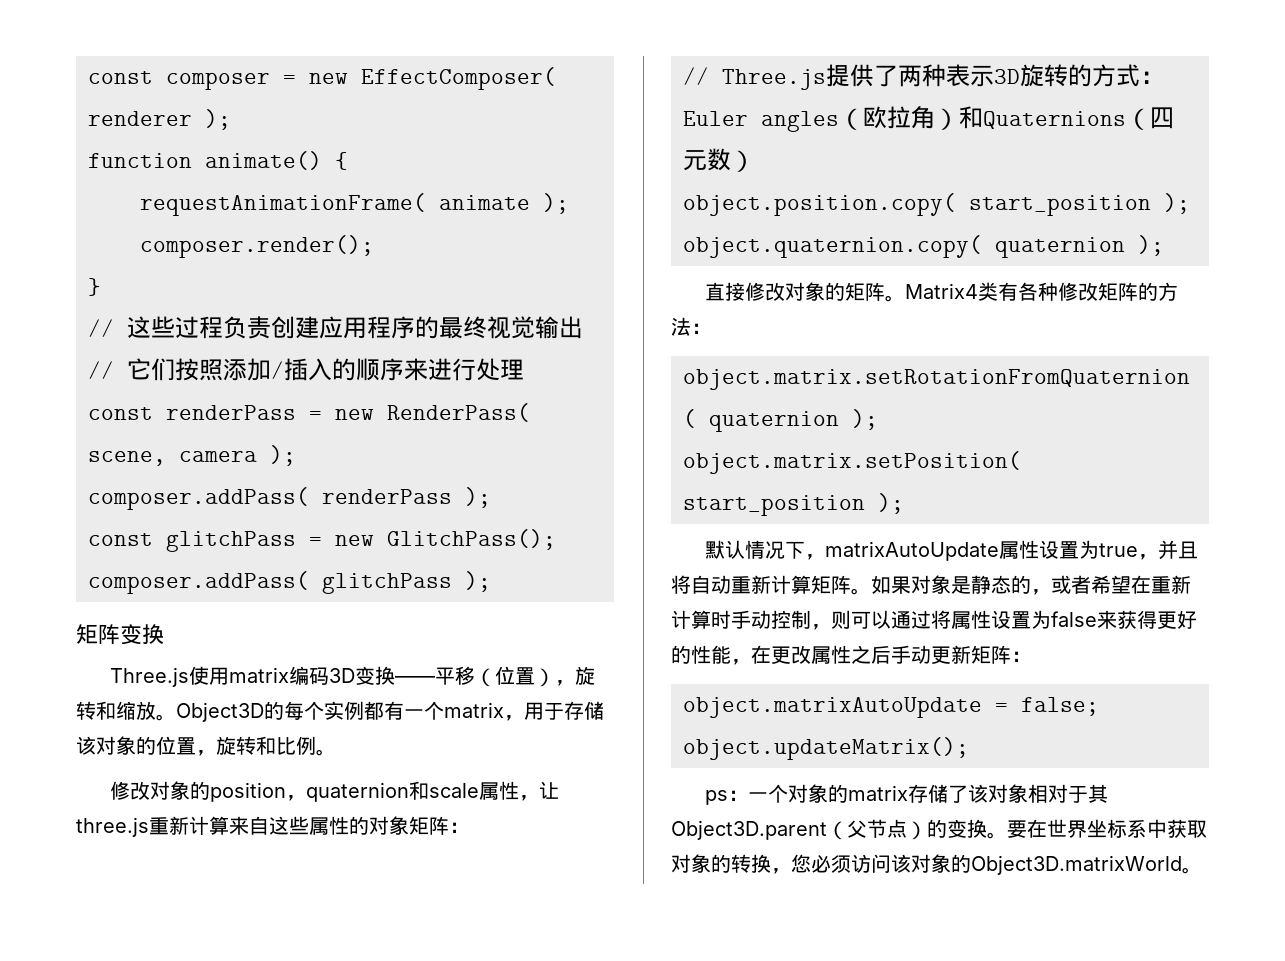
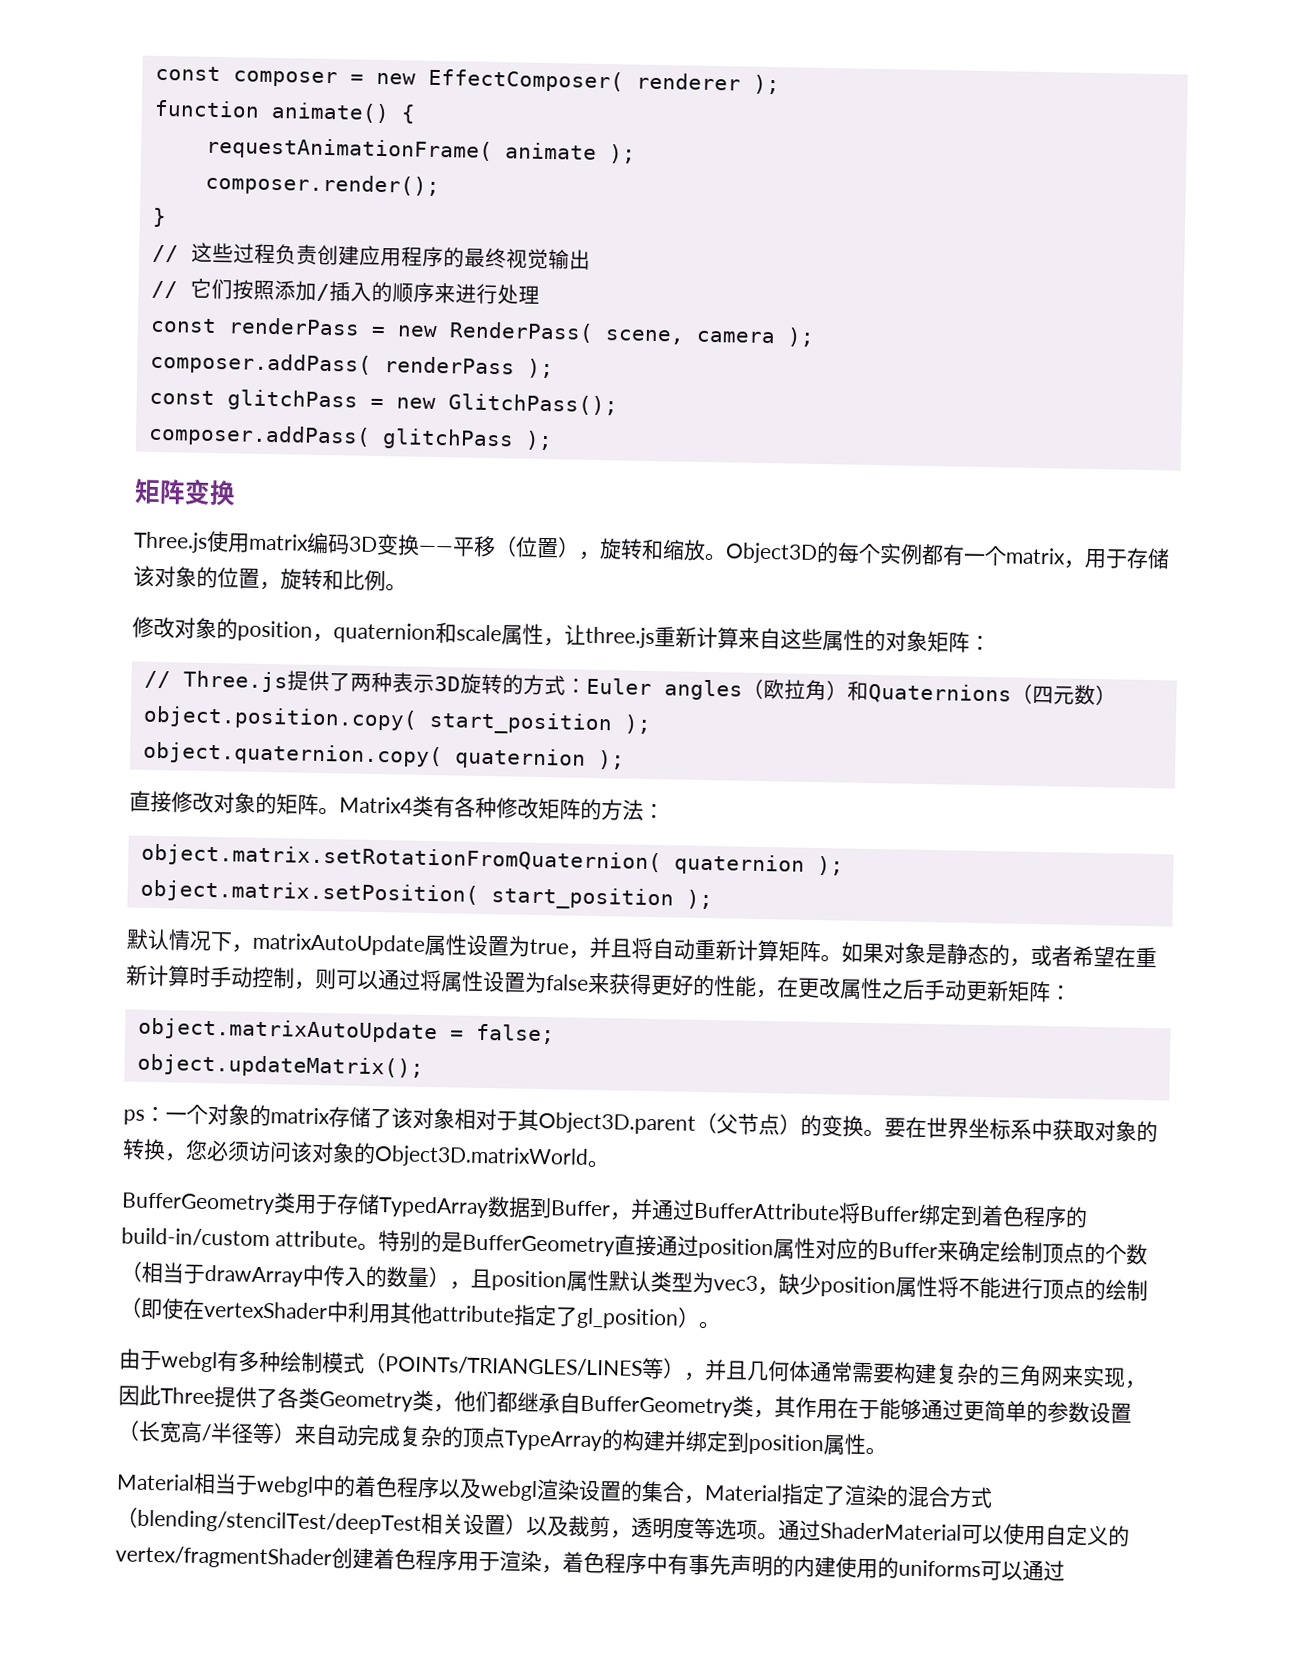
(1202, 870) none -> [121,1192,1088,1228] [121,1227,1148,1266] [120,1261,1148,1302] [120,1297,721,1330] [119,1348,1147,1390] [118,1384,1132,1424] [117,1420,887,1456] [116,1472,993,1509] [116,1507,1130,1547] [115,1545,1065,1582] // BufferGeometry类用于存储TypedArray数据到Buffer，并通过BufferAttribute将Buffer绑定到着色程序的build-in/custom attribute。特别的是BufferGeometry直接通过position属性对应的Buffer来确定绘制顶点的个数（相当于drawArray中传入的数量），且position属性默认类型为vec3，缺少position属性将不能进行顶点的绘制（即使在vertexShader中利用其他attribute指定了gl_position）。 // 由于webgl有多种绘制模式（POINTs/TRIANGLES/LINES等），并且几何体通常需要构建复杂的三角网来实现，因此Three提供了各类Geometry类，他们都继承自BufferGeometry类，其作用在于能够通过更简单的参数设置（长宽高/半径等）来自动完成复杂的顶点TypeArray的构建并绑定到position属性。 // Material相当于webgl中的着色程序以及webgl渲染设置的集合，Material指定了渲染的混合方式（blending/stencilTest/deepTest相关设置）以及裁剪，透明度等选项。通过ShaderMaterial可以使用自定义的vertex/fragmentShader创建着色程序用于渲染，着色程序中有事先声明的内建使用的uniforms可以通过

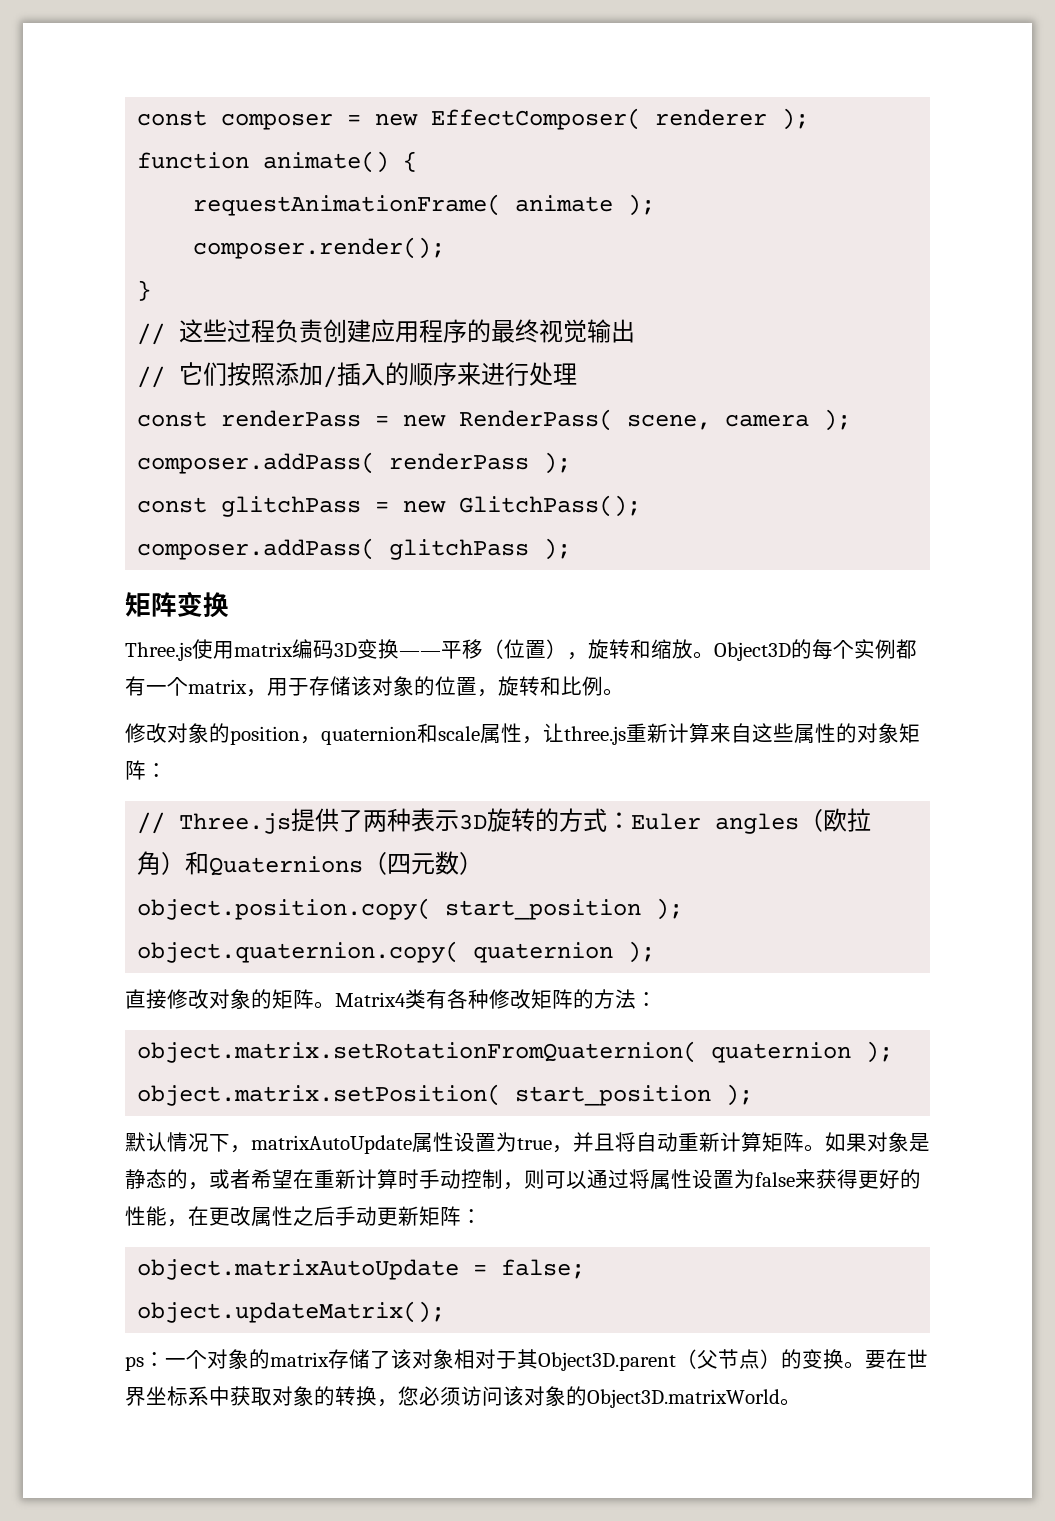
[121,1192,1088,1228] [121,1227,1148,1266] [120,1261,1148,1302] [120,1297,721,1330] [119,1348,1147,1390] [118,1384,1132,1424] [117,1420,887,1456] [116,1472,993,1509] [116,1507,1130,1547] [115,1545,1065,1582] // BufferGeometry类用于存储TypedArray数据到Buffer，并通过BufferAttribute将Buffer绑定到着色程序的build-in/custom attribute。特别的是BufferGeometry直接通过position属性对应的Buffer来确定绘制顶点的个数（相当于drawArray中传入的数量），且position属性默认类型为vec3，缺少position属性将不能进行顶点的绘制（即使在vertexShader中利用其他attribute指定了gl_position）。 // 由于webgl有多种绘制模式（POINTs/TRIANGLES/LINES等），并且几何体通常需要构建复杂的三角网来实现，因此Three提供了各类Geometry类，他们都继承自BufferGeometry类，其作用在于能够通过更简单的参数设置（长宽高/半径等）来自动完成复杂的顶点TypeArray的构建并绑定到position属性。 // Material相当于webgl中的着色程序以及webgl渲染设置的集合，Material指定了渲染的混合方式（blending/stencilTest/deepTest相关设置）以及裁剪，透明度等选项。通过ShaderMaterial可以使用自定义的vertex/fragmentShader创建着色程序用于渲染，着色程序中有事先声明的内建使用的uniforms可以通过 -> (801, 1402) none

